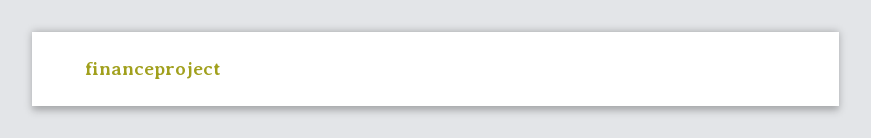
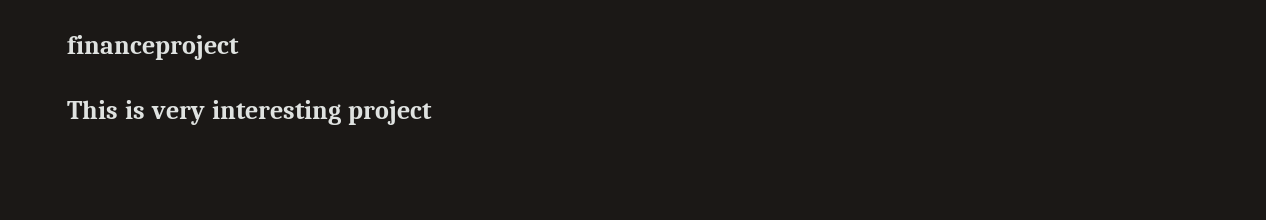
(221, 70) none -> [67,100,433,125] // This is very interesting project

